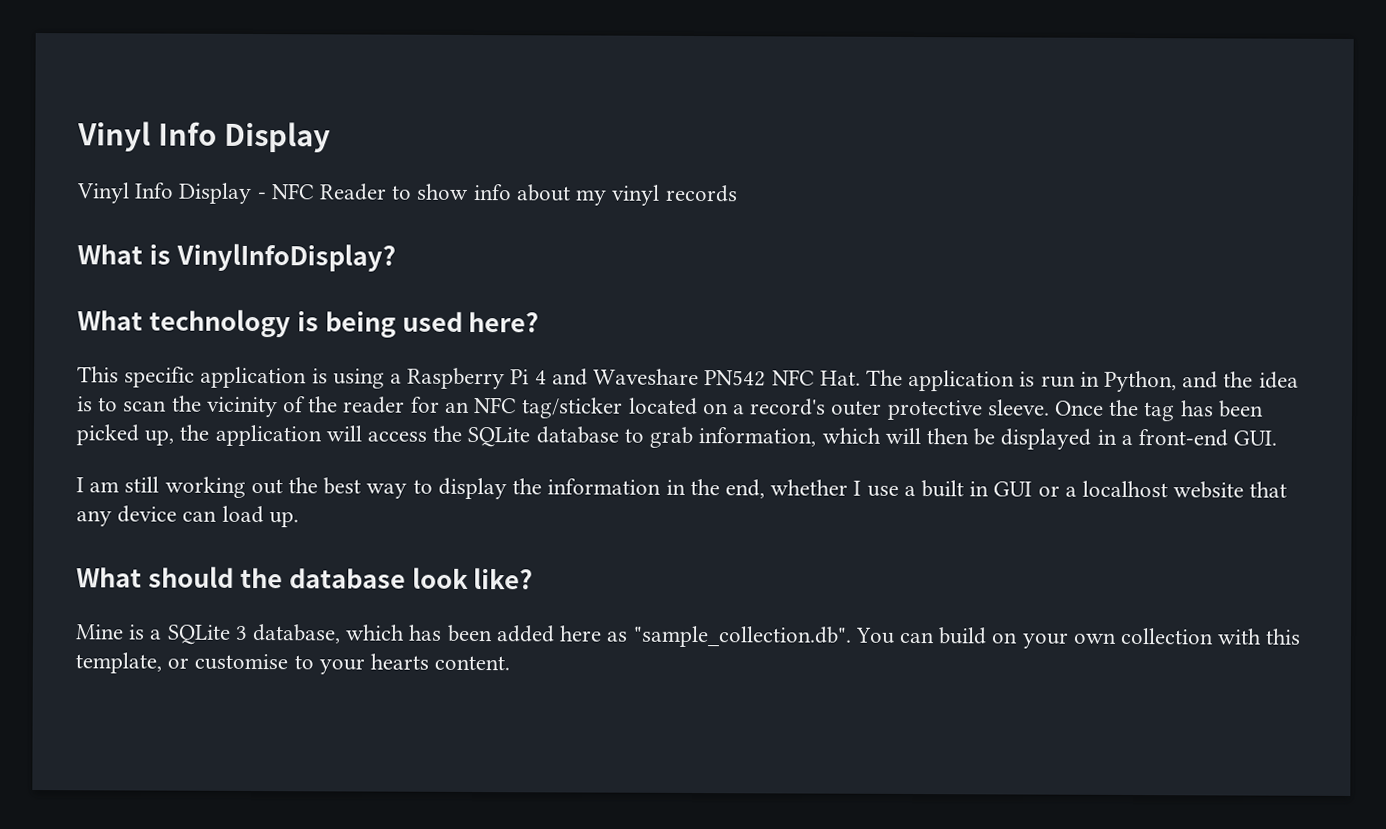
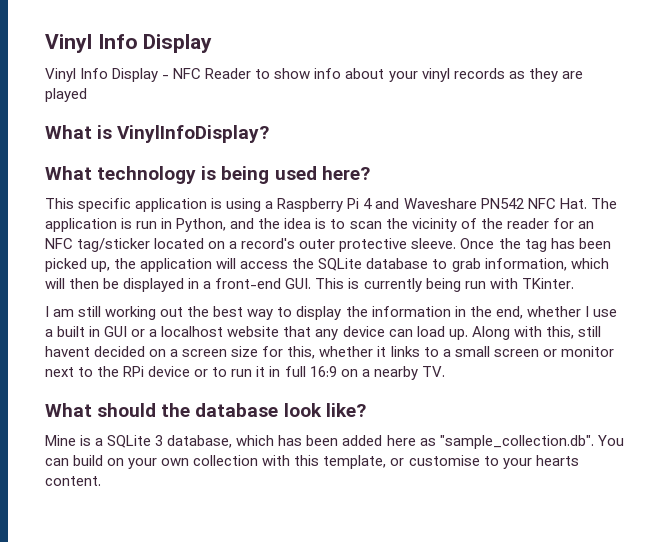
[575,189,608,206] my -> [388,71,418,82] your
(738, 193) none -> [508,68,583,82] [45,88,87,102] as they are played
(1278, 438) none -> [315,278,574,292] This is currently being run with TKinter.
(299, 519) none -> [471,326,601,340] [45,346,614,359] [45,366,445,380] Along with this, still havent decided on a screen size for this, whether it links to a small screen or monitor next to the RPi device or to run it in full 16:9 on a nearby TV.

